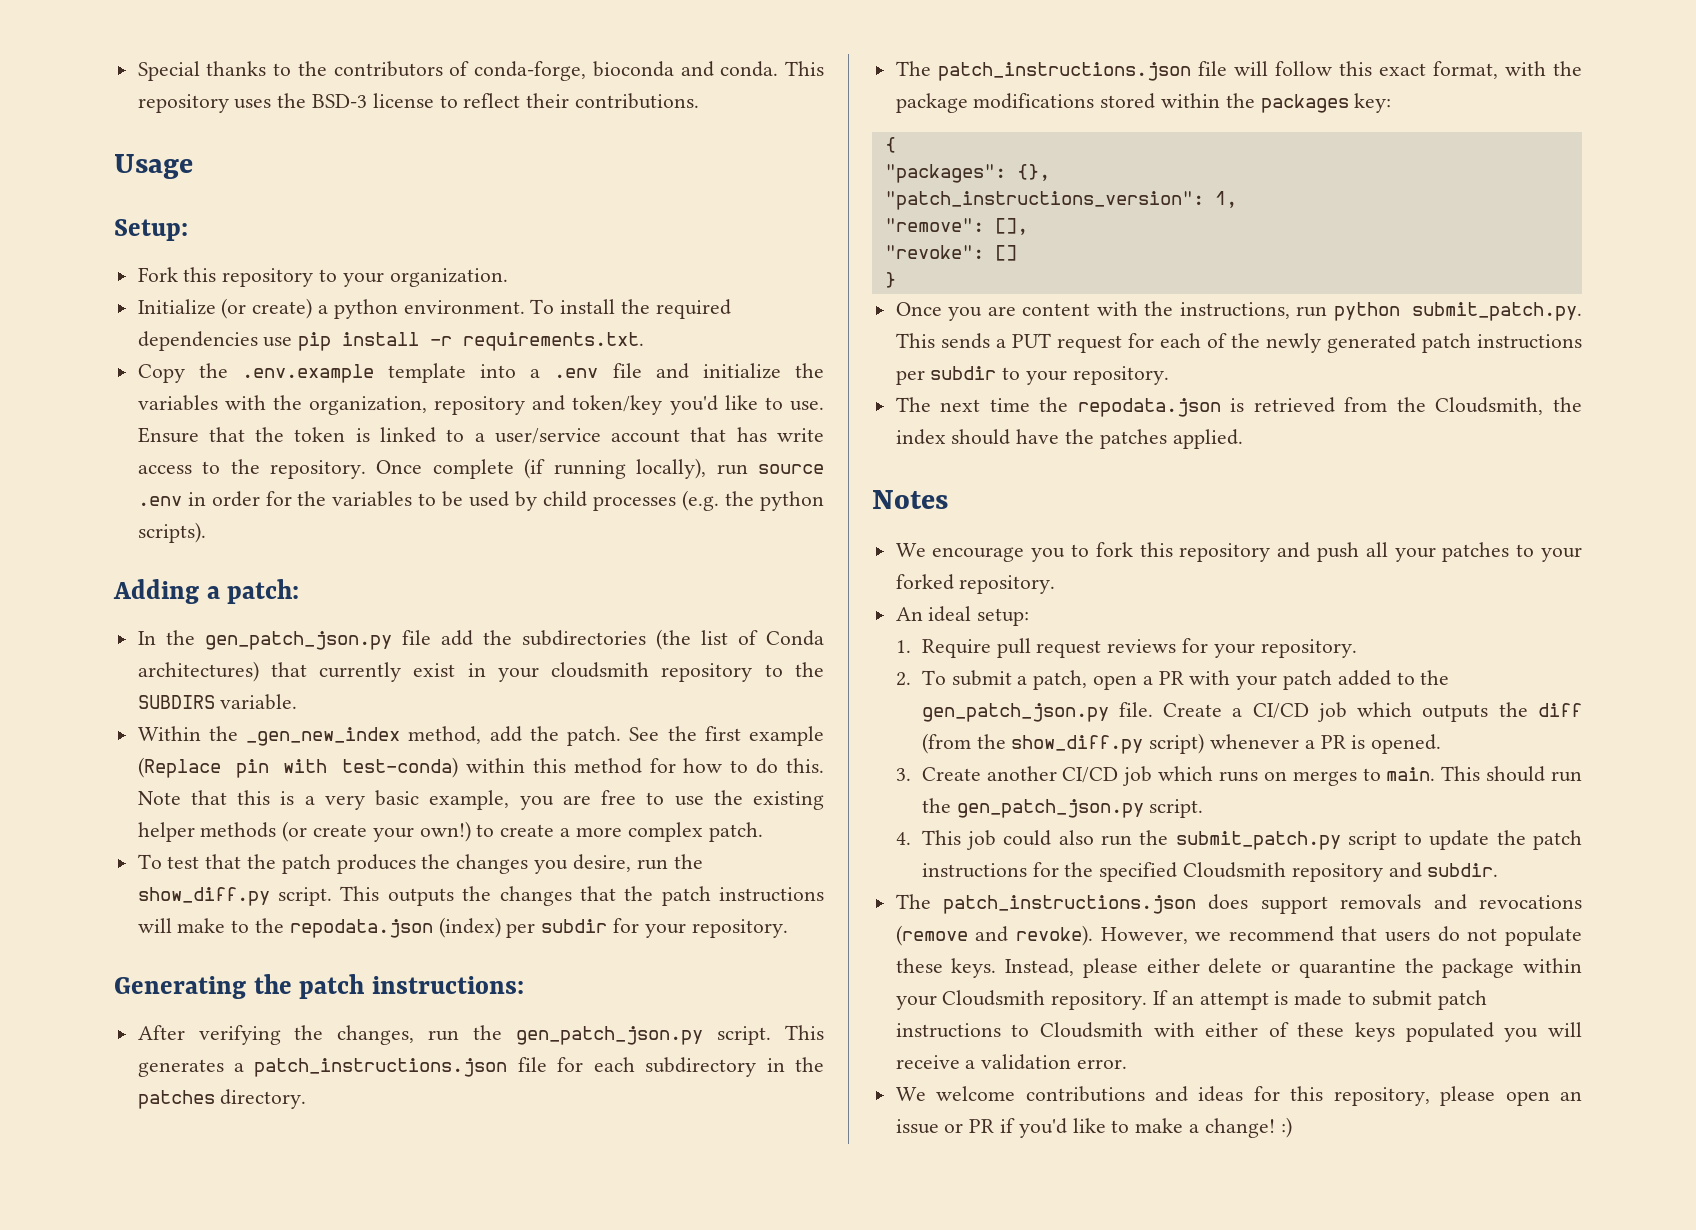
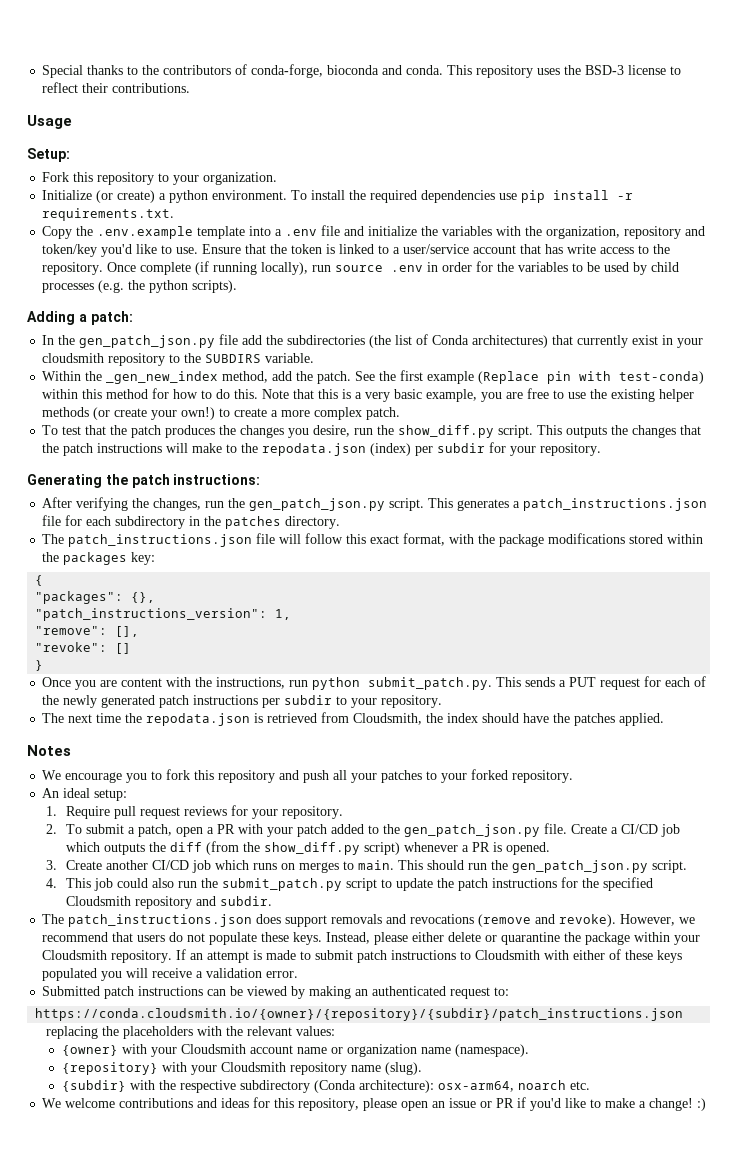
[1396,397,1426,412] the -> (350, 717) none
(1128, 1064) none -> [42,986,510,999] [35,1008,684,1021] [46,1026,336,1039] [61,1044,529,1057] [61,1062,422,1075] [61,1080,590,1093] // Submitted patch instructions can be viewed by making an authenticated request to: // https://conda.cloudsmith.io/{owner}/{repository}/{subdir}/patch_instructions.json // replacing the placeholders with the relevant values: // {owner} with your Cloudsmith account name or organization name (namespace). // {repository} with your Cloudsmith repository name (slug). // {subdir} with the respective subdirectory (Conda architecture): osx-arm64, noarch etc.

